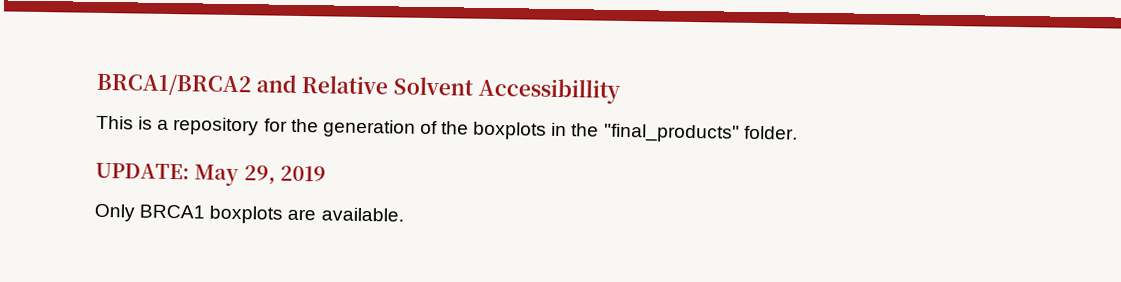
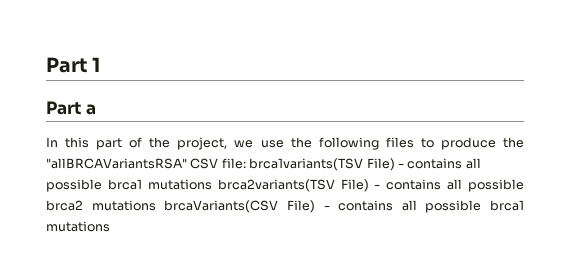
[96,72,621,104] [96,115,798,143] [95,162,327,187] [94,203,404,224] BRCA1/BRCA2 and Relative Solvent Accessibillity // This is a repository for the generation of the boxplots in the "final_products" folder. // UPDATE: May 29, 2019 // Only BRCA1 boxplots are available. -> [46,57,101,73] [46,101,96,115] [46,137,524,150] [46,158,481,171] [46,179,524,192] [46,200,524,213] [46,221,110,232] Part 1 // Part a // In this part of the project, we use the following files to produce the "allBRCAVariantsRSA" CSV file: brca1variants(TSV File) - contains all possible brca1 mutations brca2variants(TSV File) - contains all possible brca2 mutations brcaVariants(CSV File) - contains all possible brca1 mutations

